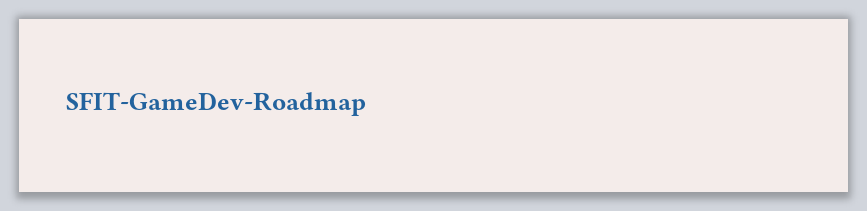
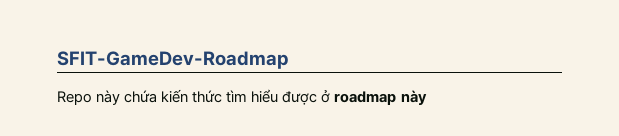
(366, 104) none -> [57,89,427,105] // Repo này chứa kiến thức tìm hiểu được ở roadmap này

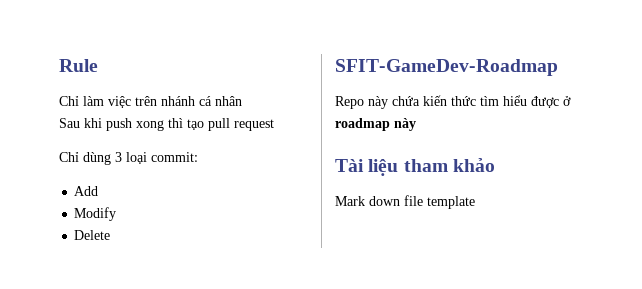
(57, 60) none -> [59,59,98,72] [59,96,242,108] [59,118,274,131] [59,152,198,165] [74,186,99,196] [74,207,117,221] [74,230,111,240] Rule // Chỉ làm việc trên nhánh cá nhân // Sau khi push xong thì tạo pull request // Chỉ dùng 3 loại commit: // Add // Modify // Delete //
(427, 97) none -> [335,158,495,176] [335,195,475,209] // Tài liệu tham khảo // Mark down file template

